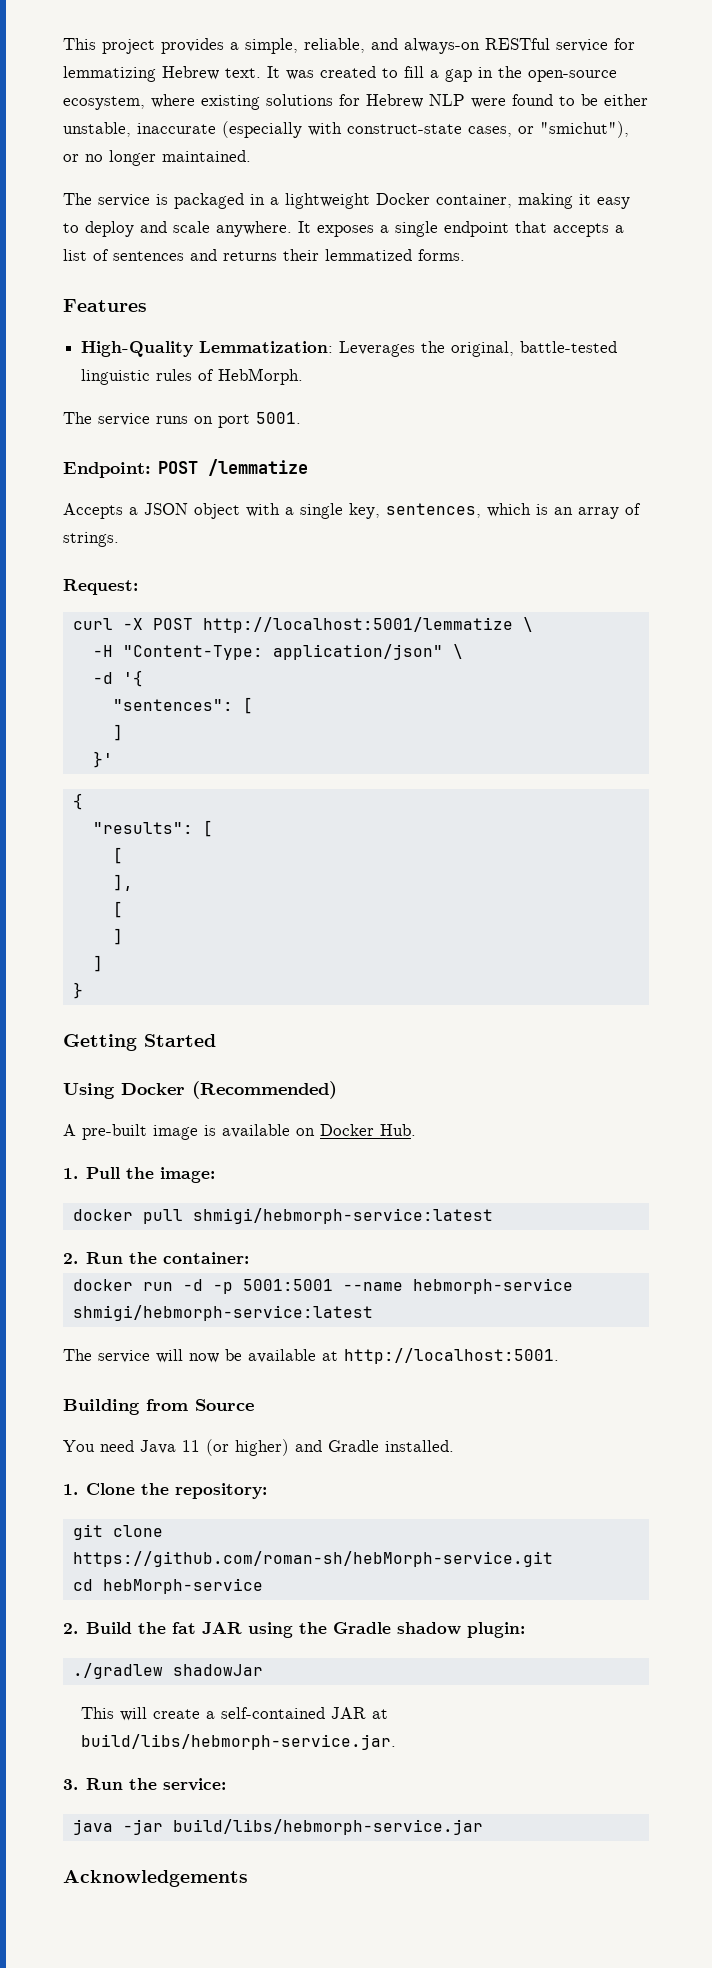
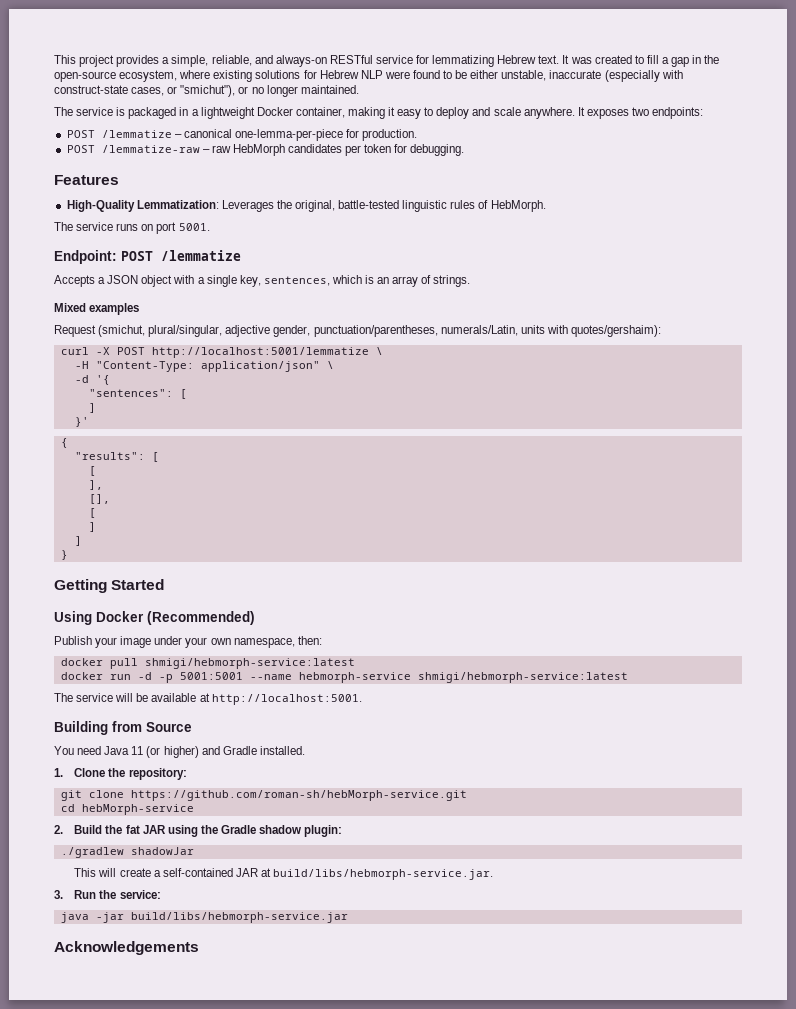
[380,221,624,237] [63,249,465,261] a single endpoint that accepts a list of sentences and returns their lemmatized forms. -> [631,107,704,119] [66,129,418,141] [66,144,465,156] two endpoints: // POST /lemmatize – canonical one-lemma-per-piece for production. // POST /lemmatize-raw – raw HebMorph candidates per token for debugging.
[63,579,138,595] Request: -> [54,303,140,315] [54,325,661,337] Mixed examples // Request (smichut, plural/singular, adjective gender, punctuation/parentheses, numerals/Latin, units with quotes/gershaim):
(133, 882) none -> [88,494,110,504] // [],
[63,1124,416,1140] [63,1167,216,1183] A pre-built image is available on Docker Hub. // 1. Pull the image: -> [54,636,322,648] Publish your image under your own namespace, then:
[63,1252,250,1264] // 2. Run the container: -> (355, 663) none
[189,1353,219,1363] now -> (134, 697) none

